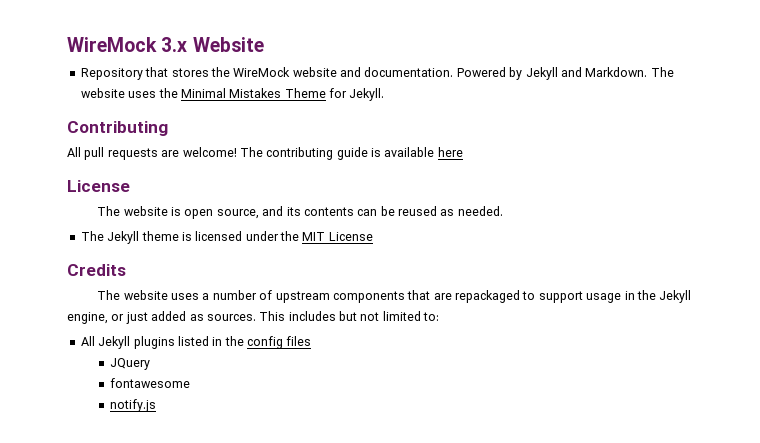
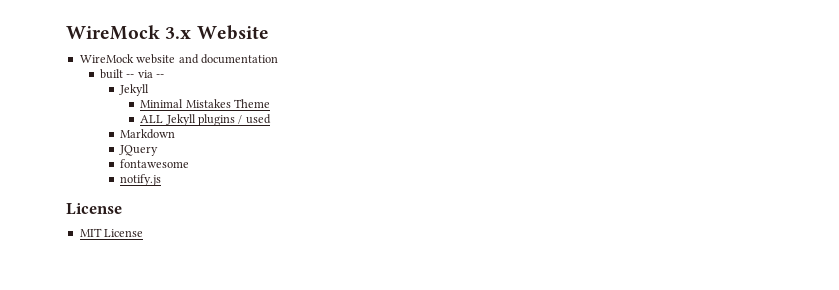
[80,67,674,80] [80,88,385,101] [67,121,168,136] [67,147,463,160] [67,180,130,192] [97,206,503,219] [80,231,373,244] [67,264,126,276] [97,290,692,303] [67,311,440,324] [80,336,312,349] Repository that stores the WireMock website and documentation. Powered by Jekyll and Markdown. The website uses the Minimal Mistakes Theme for Jekyll. // Contributing // All pull requests are welcome! The contributing guide is available here // License // The website is open source, and its contents can be reused as needed. // The Jekyll theme is licensed under the MIT License // Credits // The website uses a number of upstream components that are repackaged to support usage in the Jekyll engine, or just added as sources. This includes but not limited to: // All Jekyll plugins listed in the config files -> [79,54,278,64] [99,69,165,79] [119,84,150,96] [140,99,271,108] [140,114,271,126] [120,129,176,139] WireMock website and documentation // built -- via -- // Jekyll // Minimal Mistakes Theme // ALL Jekyll plugins / used // Markdown
(157, 405) none -> [66,203,122,215] [79,228,144,237] // License // MIT License

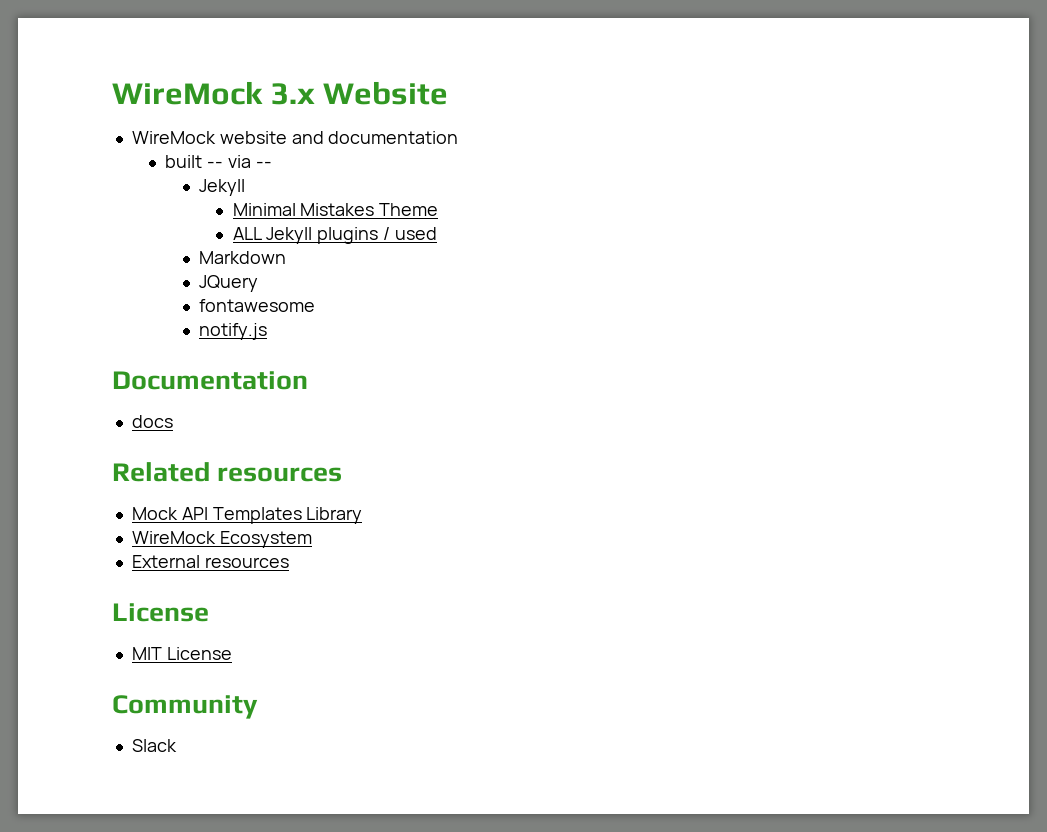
(162, 180) none -> [112,371,308,390] [131,415,173,428] [112,462,343,482] [131,507,363,524] [131,531,312,548] [131,555,289,568] // Documentation // docs // Related resources // Mock API Templates Library // WireMock Ecosystem // External resources
(144, 233) none -> [112,695,258,719] [131,739,177,752] // Community // Slack

